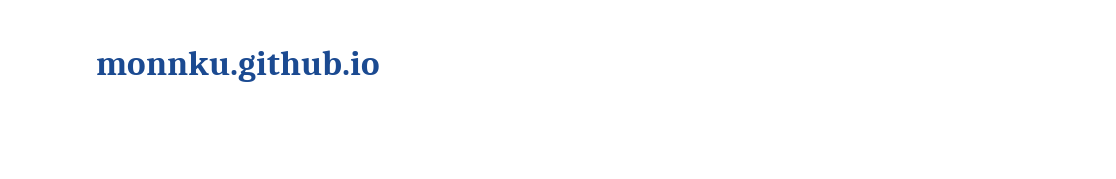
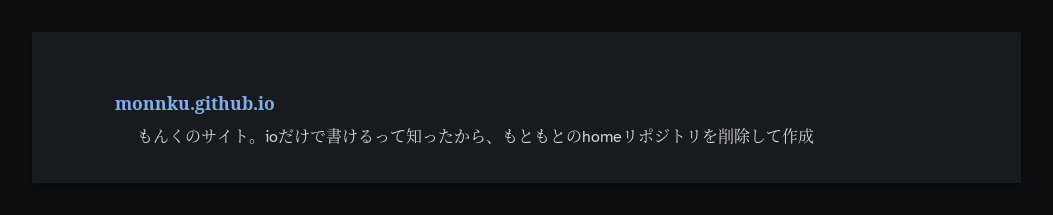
(380, 66) none -> [136,128,814,144] // もんくのサイト。ioだけで書けるって知ったから、もともとのhomeリポジトリを削除して作成

